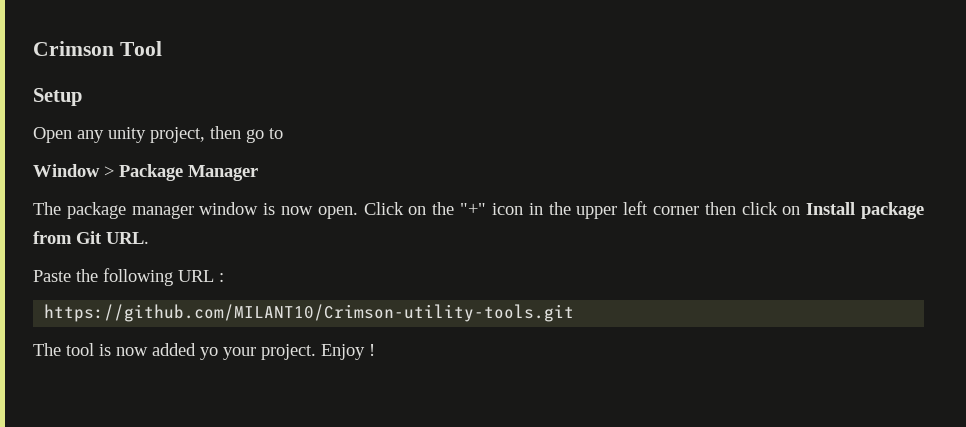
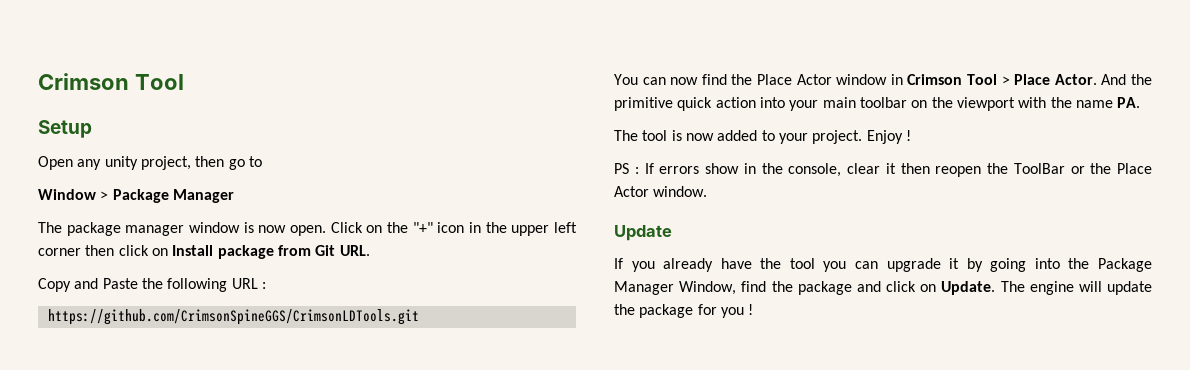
(149, 238) none -> [38,278,99,292] Copy and
[44,304,575,322] https://github.com/MILANT10/Crimson-utility-tools.git -> [47,309,419,325] [614,74,1153,85] [614,97,1141,111] https://github.com/CrimsonSpineGGS/CrimsonLDTools.git // You can now find the Place Actor window in Crimson Tool > Place Actor. And the primitive quick action into your main toolbar on the viewport with the name PA.
[200,347,218,360] yo -> [761,130,775,141] to
(375, 350) none -> [614,163,1152,177] [614,186,708,197] [614,225,672,241] [614,258,1152,272] [614,281,1152,295] [614,304,754,318] // PS : If errors show in the console, clear it then reopen the ToolBar or the Place Actor window. // Update // If you already have the tool you can upgrade it by going into the Package Manager Window, find the package and click on Update. The engine will update the package for you !

